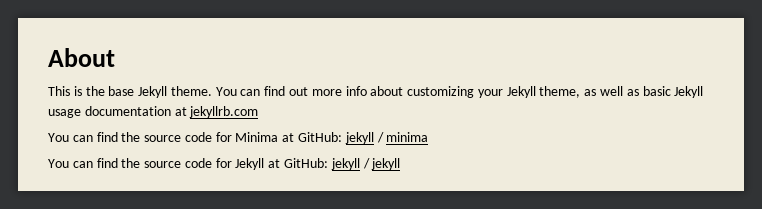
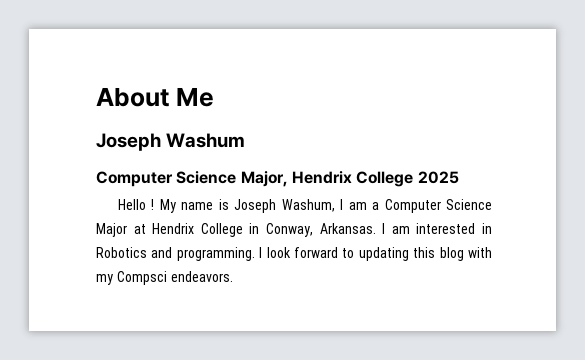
[48,86,704,98] [48,106,259,118] [48,132,429,144] [48,158,401,170] // This is the base Jekyll theme. You can find out more info about customizing your Jekyll theme, as well as basic Jekyll usage documentation at jekyllrb.com // You can find the source code for Minima at GitHub: jekyll / minima // You can find the source code for Jekyll at GitHub: jekyll / jekyll -> [175,87,214,107] [96,133,246,151] [96,171,459,187] [117,199,492,213] [96,223,493,237] [96,247,492,261] [96,271,233,285] Me // Joseph Washum // Computer Science Major, Hendrix College 2025 // Hello ! My name is Joseph Washum, I am a Computer Science Major at Hendrix College in Conway, Arkansas. I am interested in Robotics and programming. I look forward to updating this blog with my Compsci endeavors.

